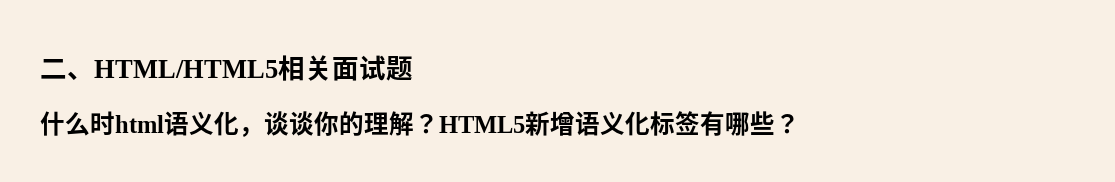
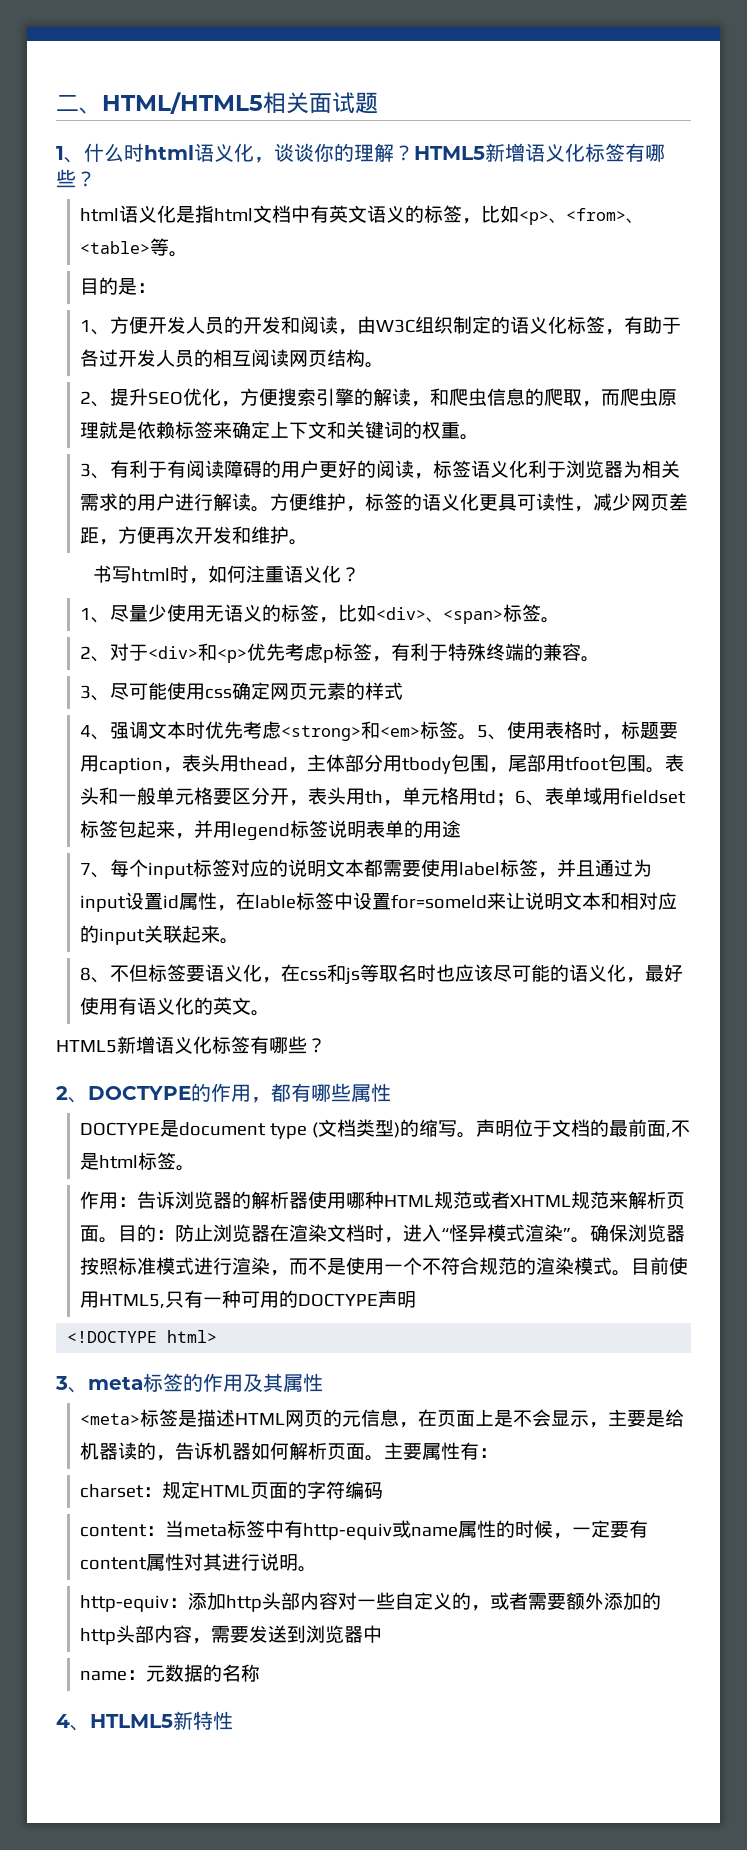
(413, 68) none -> [56,146,84,163] 1、
(800, 124) none -> [79,205,643,225] [79,238,188,257] [79,277,156,295] [79,316,681,335] [79,349,384,368] [79,388,677,407] [79,421,479,440] [79,460,680,479] [79,493,688,512] [79,526,308,545] [92,565,360,584] [79,604,560,624] [79,643,600,663] [79,682,403,701] [79,721,678,741] [79,754,684,774] [79,787,686,806] [79,820,461,841] [79,859,652,879] [79,892,677,912] [79,925,239,945] [79,964,683,985] [79,997,270,1016] [56,1036,326,1054] [56,1083,391,1103] [79,1119,690,1139] [79,1152,195,1171] [79,1191,685,1209] [79,1224,685,1243] [79,1257,688,1276] [79,1290,416,1309] [67,1330,218,1343] [55,1373,323,1393] [79,1409,684,1428] [79,1442,498,1461] [79,1481,383,1499] [79,1520,648,1540] [79,1553,317,1572] [79,1592,661,1612] [79,1625,382,1645] [79,1664,260,1682] [56,1711,233,1731] // html语义化是指html文档中有英文语义的标签，比如<p>、<from>、<table>等。 // 目的是： // 1、方便开发人员的开发和阅读，由W3C组织制定的语义化标签，有助于各过开发人员的相互阅读网页结构。 // 2、提升SEO优化，方便搜索引擎的解读，和爬虫信息的爬取，而爬虫原理就是依赖标签来确定上下文和关键词的权重。 // 3、有利于有阅读障碍的用户更好的阅读，标签语义化利于浏览器为相关需求的用户进行解读。方便维护，标签的语义化更具可读性，减少网页差距，方便再次开发和维护。 // 书写html时，如何注重语义化？ // 1、尽量少使用无语义的标签，比如<div>、<span>标签。 // 2、对于<div>和<p>优先考虑p标签，有利于特殊终端的兼容。 // 3、尽可能使用css确定网页元素的样式 // 4、强调文本时优先考虑<strong>和<em>标签。5、使用表格时，标题要用caption，表头用thead，主体部分用tbody包围，尾部用tfoot包围。表头和一般单元格要区分开，表头用th，单元格用td；6、表单域用fieldset标签包起来，并用legend标签说明表单的用途 // 7、每个input标签对应的说明文本都需要使用label标签，并且通过为input设置id属性，在lable标签中设置for=someld来让说明文本和相对应的input关联起来。 // 8、不但标签要语义化，在css和js等取名时也应该尽可能的语义化，最好使用有语义化的英文。 // HTML5新增语义化标签有哪些？ // 2、DOCTYPE的作用，都有哪些属性 // DOCTYPE是document type (文档类型)的缩写。声明位于文档的最前面,不是html标签。 // 作用：告诉浏览器的解析器使用哪种HTML规范或者XHTML规范来解析页面。目的：防止浏览器在渲染文档时，进入“怪异模式渲染”。确保浏览器按照标准模式进行渲染，而不是使用一个不符合规范的渲染模式。目前使用HTML5,只有一种可用的DOCTYPE声明 // <!DOCTYPE html> // 3、meta标签的作用及其属性 // <meta>标签是描述HTML网页的元信息，在页面上是不会显示，主要是给机器读的，告诉机器如何解析页面。主要属性有： // charset：规定HTML页面的字符编码 // content：当meta标签中有http-equiv或name属性的时候，一定要有content属性对其进行说明。 // http-equiv：添加http头部内容对一些自定义的，或者需要额外添加的http头部内容，需要发送到浏览器中 // name：元数据的名称 // 4、HTLML5新特性

